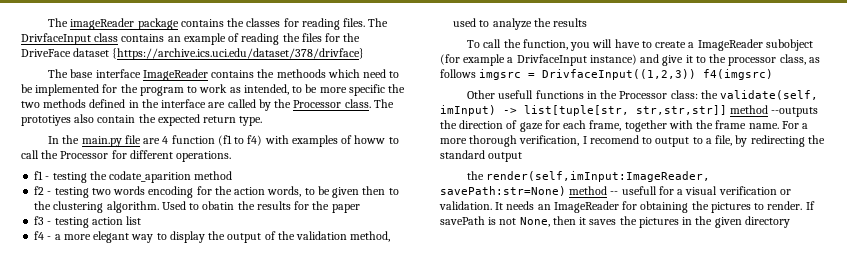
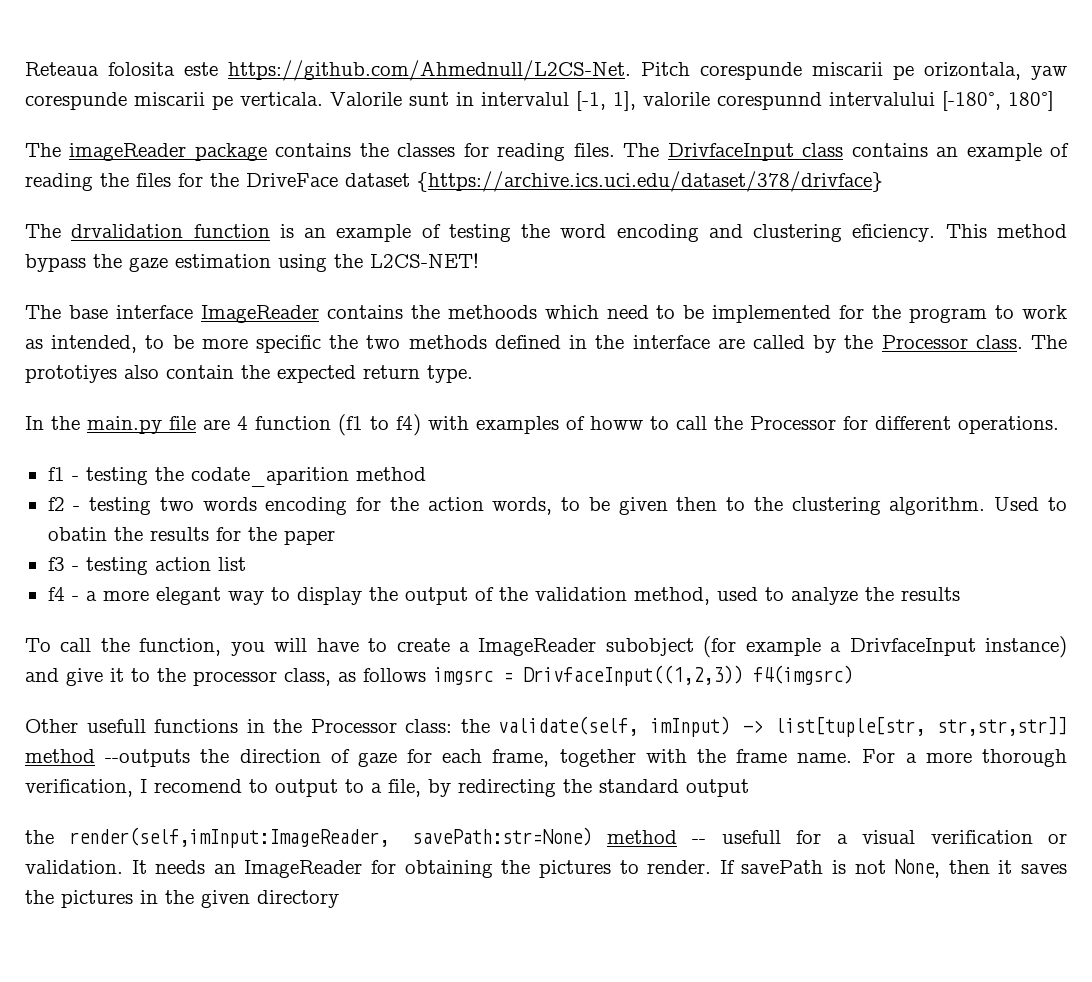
(48, 22) none -> [25,60,1067,81] [25,91,1054,111] Reteaua folosita este https://github.com/Ahmednull/L2CS-Net. Pitch corespunde miscarii pe orizontala, yaw corespunde miscarii pe verticala. Valorile sunt in intervalul [-1, 1], valorile corespunnd intervalului [-180°, 180°] //
(365, 54) none -> [25,224,1067,242] [25,253,479,272] // The drvalidation function is an example of testing the word encoding and clustering eficiency. This method bypass the gaze estimation using the L2CS-NET!

